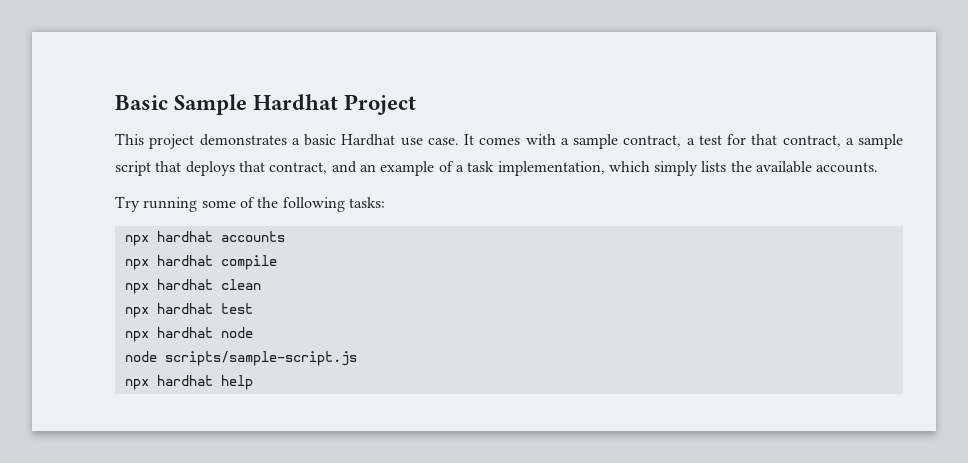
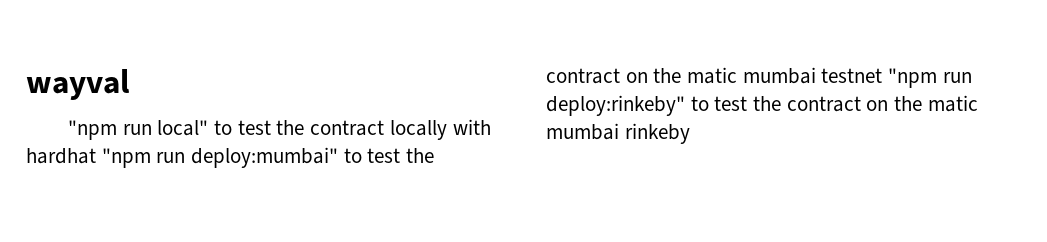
[115,94,417,115] [115,133,903,149] [115,161,879,176] [115,196,385,212] [124,231,285,246] [124,255,277,270] [124,279,261,294] [124,303,253,318] [124,327,253,342] [124,351,357,366] [124,375,253,390] Basic Sample Hardhat Project // This project demonstrates a basic Hardhat use case. It comes with a sample contract, a test for that contract, a sample script that deploys that contract, and an example of a task implementation, which simply lists the available accounts. // Try running some of the following tasks: // npx hardhat accounts // npx hardhat compile // npx hardhat clean // npx hardhat test // npx hardhat node // node scripts/sample-script.js // npx hardhat help -> [26,69,130,100] [68,119,491,140] [26,147,435,168] [546,67,972,88] [546,95,978,116] [546,123,690,144] wayval // "npm run local" to test the contract locally with hardhat "npm run deploy:mumbai" to test the contract on the matic mumbai testnet "npm run deploy:rinkeby" to test the contract on the matic mumbai rinkeby

